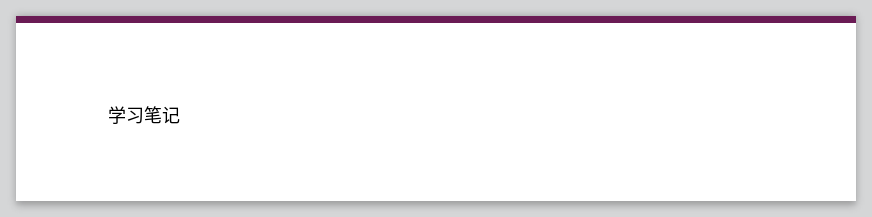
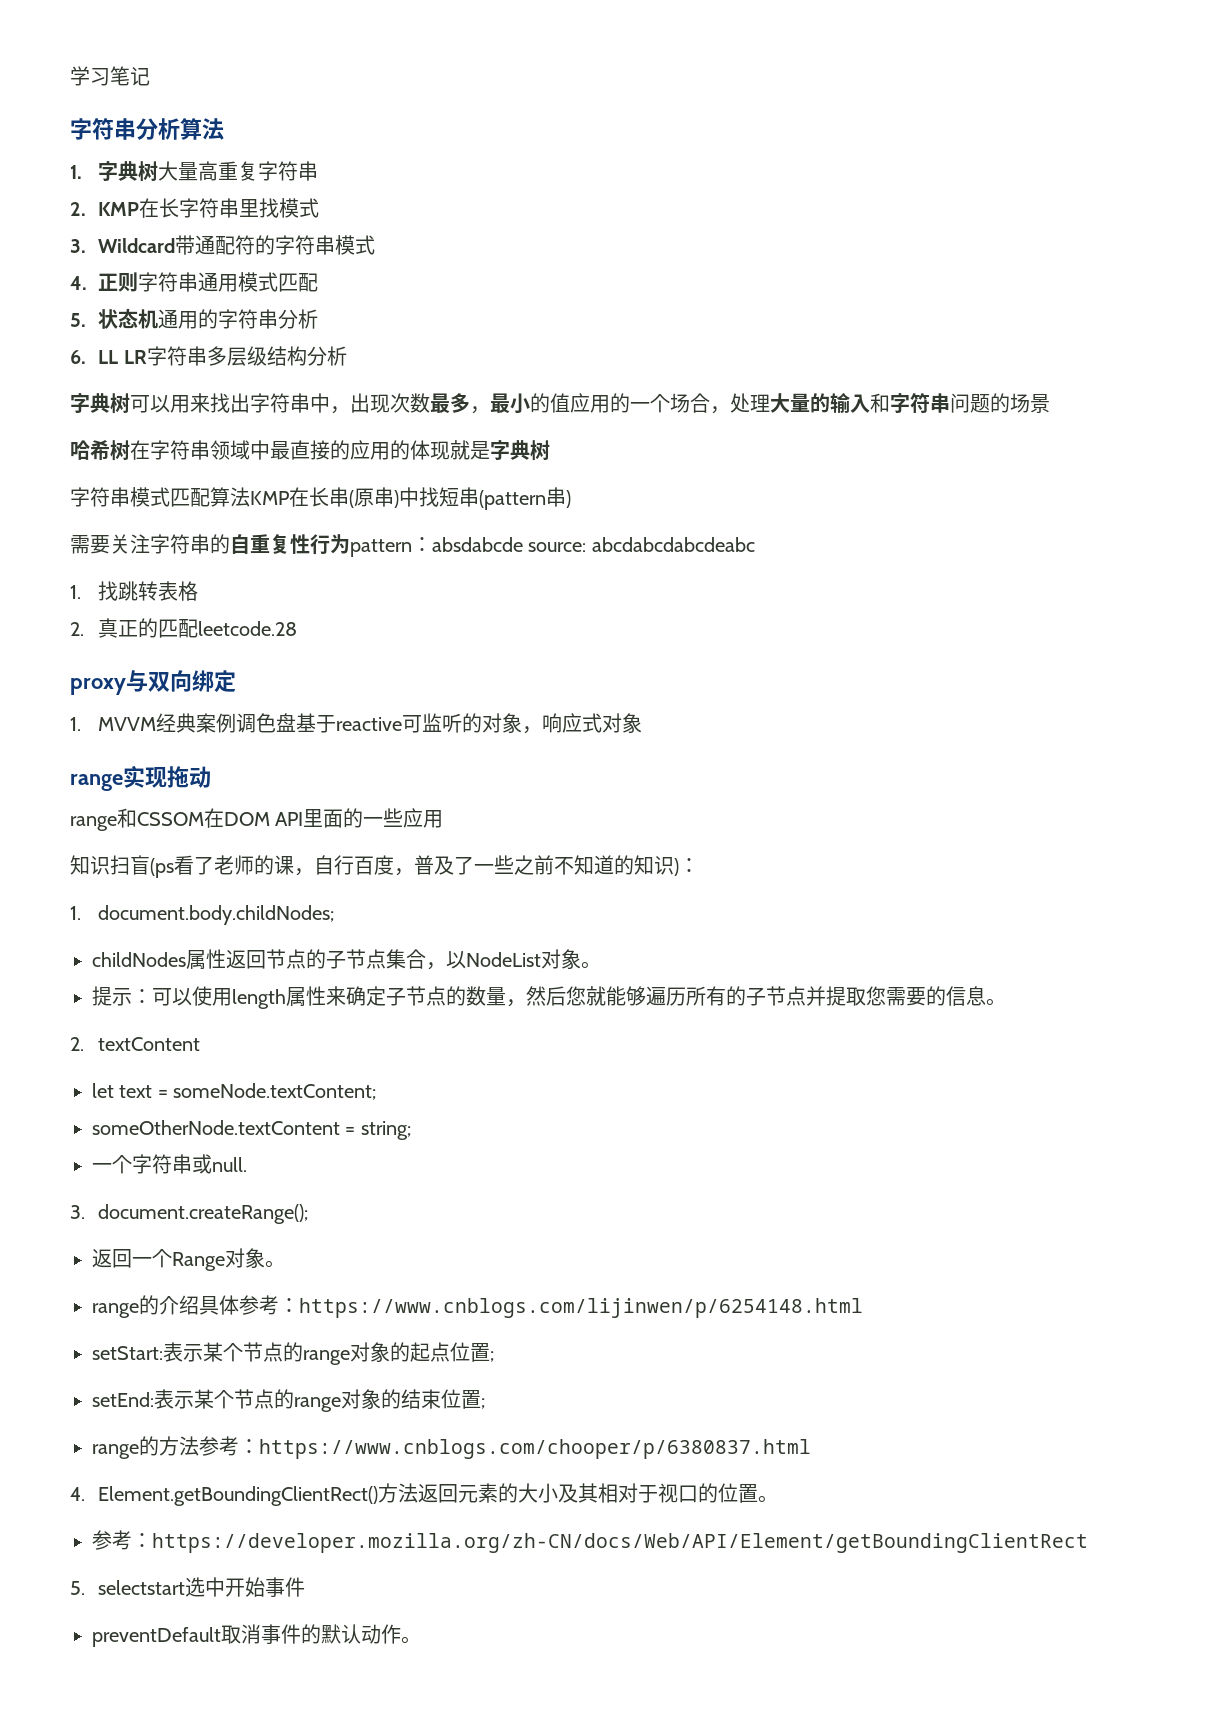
(180, 115) none -> [70,118,224,140] [70,161,319,182] [70,198,320,218] [70,235,376,255] [70,272,319,292] [70,308,319,329] [70,346,347,366] [70,393,1050,414] [70,440,550,461] [70,487,571,510] [70,534,755,557] [70,581,199,601] [70,618,298,638] [70,670,236,695] [70,713,643,734] [70,765,211,791] [70,808,444,831] [70,855,699,878] [70,905,335,925] [92,949,601,970] [92,986,1006,1009] [70,1037,201,1051] [92,1083,377,1100] [92,1120,411,1140] [92,1154,247,1174] [70,1204,309,1224] [92,1248,285,1271] [92,1295,863,1318] [92,1342,494,1365] [92,1389,485,1412] [92,1436,811,1459] [70,1483,779,1506] [92,1530,1088,1553] [70,1577,306,1597] [92,1624,421,1647] // 字符串分析算法 // 1.字典树大量高重复字符串 // 2. KMP在长字符串里找模式 // 3. Wildcard带通配符的字符串模式 // 4.正则字符串通用模式匹配 // 5.状态机通用的字符串分析 // 6. LL LR字符串多层级结构分析 // 字典树可以用来找出字符串中，出现次数最多，最小的值应用的一个场合，处理大量的输入和字符串问题的场景 // 哈希树在字符串领域中最直接的应用的体现就是字典树 // 字符串模式匹配算法KMP在长串(原串)中找短串(pattern串) // 需要关注字符串的自重复性行为pattern：absdabcde source: abcdabcdabcdeabc // 1.找跳转表格 // 2.真正的匹配leetcode.28 // proxy与双向绑定 // 1. MVVM经典案例调色盘基于reactive可监听的对象，响应式对象 // range实现拖动 // range和CSSOM在DOM API里面的一些应用 // 知识扫盲(ps看了老师的课，自行百度，普及了一些之前不知道的知识)： // 1. document.body.childNodes; // childNodes属性返回节点的子节点集合，以NodeList对象。 // 提示：可以使用length属性来确定子节点的数量，然后您就能够遍历所有的子节点并提取您需要的信息。 // 2. textContent // let text = someNode.textContent; // someOtherNode.textContent = string; // 一个字符串或null. // 3. document.createRange(); // 返回一个Range对象。 // range的介绍具体参考：https://www.cnblogs.com/lijinwen/p/6254148.html // setStart:表示某个节点的range对象的起点位置; // setEnd:表示某个节点的range对象的结束位置; // range的方法参考：https://www.cnblogs.com/chooper/p/6380837.html // 4. Element.getBoundingClientRect()方法返回元素的大小及其相对于视口的位置。 // 参考：https://developer.mozilla.org/zh-CN/docs/Web/API/Element/getBoundingClientRect // 5. selectstart选中开始事件 // preventDefault取消事件的默认动作。

